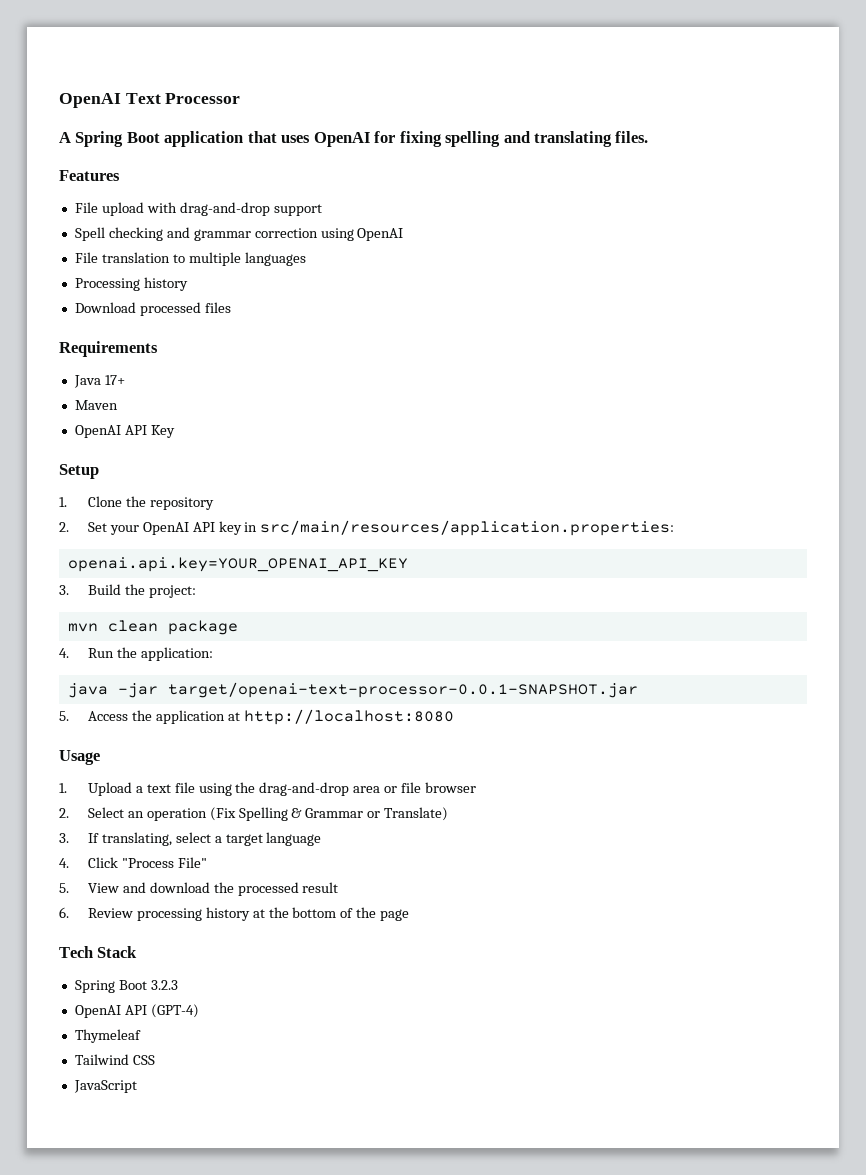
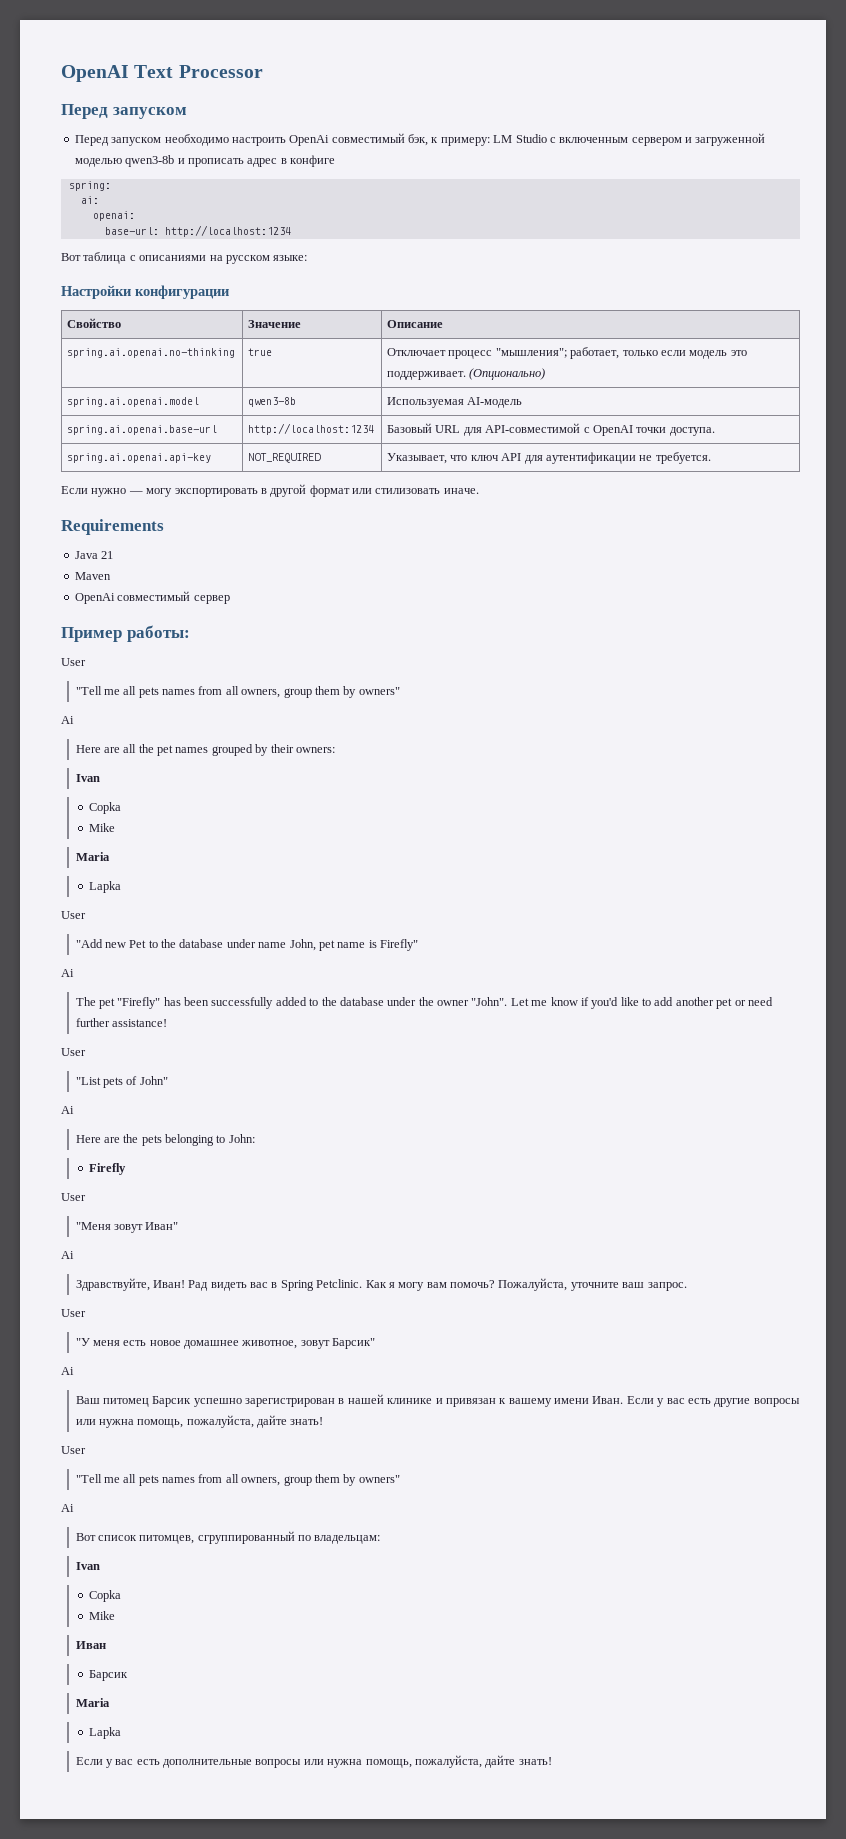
[59,131,649,147] [59,170,120,181] [74,202,322,216] [74,227,404,241] [74,252,306,266] [74,277,188,291] [74,302,231,316] A Spring Boot application that uses OpenAI for fixing spelling and translating files. // Features // File upload with drag-and-drop support // Spell checking and grammar correction using OpenAI // File translation to multiple languages // Processing history // Download processed files -> [61,104,187,119] [74,133,766,146] [74,155,335,167] [68,181,111,191] [80,196,99,204] [92,211,135,221] [104,225,291,237] [61,252,308,264] [61,285,229,299] [67,318,122,328] [248,320,302,328] [387,320,444,328] [67,348,236,358] [248,348,273,356] [387,347,747,359] [387,368,546,380] [67,397,200,407] [248,397,297,407] [387,397,523,408] [67,425,218,435] [248,423,375,435] [387,423,715,436] [67,453,212,463] [248,453,322,463] [387,452,711,464] [61,484,479,497] Перед запуском // Перед запуском необходимо настроить OpenAi совместимый бэк, к примеру: LM Studio с включенным сервером и загруженной моделью qwen3-8b и прописать адрес в конфиге // spring: // ai: // openai: // base-url: http://localhost:1234 // Вот таблица с описаниями на русском языке: // Настройки конфигурации // Свойство | Значение | Описание // spring.ai.openai.no-thinking | true | Отключает процесс "мышления"; работает, только если модель это поддерживает. (Опционально) // spring.ai.openai.model | qwen3-8b | Используемая AI-модель // spring.ai.openai.base-url | http://localhost:1234 | Базовый URL для API-совместимой с OpenAI точки доступа. // spring.ai.openai.api-key | NOT_REQUIRED | Указывает, что ключ API для аутентификации не требуется. // Если нужно — могу экспортировать в другой формат или стилизовать иначе.
[104,375,125,385] 17+ -> [101,551,114,559] 21
[74,425,175,438] [59,464,99,479] [59,496,214,510] [59,520,675,536] [67,557,408,572] [59,584,196,598] [67,620,238,635] [59,647,213,661] [67,682,638,698] [59,709,454,725] [59,750,100,765] [59,782,476,796] [59,807,449,821] [59,832,322,846] [59,857,207,868] [59,882,339,896] [59,907,410,921] [59,946,138,958] [74,980,178,993] [74,1004,199,1018] [74,1029,141,1043] [74,1054,155,1065] [73,1080,137,1093] OpenAI API Key // Setup // 1. Clone the repository // 2. Set your OpenAI API key in src/main/resources/application.properties: // openai.api.key=YOUR_OPENAI_API_KEY // 3. Build the project: // mvn clean package // 4. Run the application: // java -jar target/openai-text-processor-0.0.1-SNAPSHOT.jar // 5. Access the application at http://localhost:8080 // Usage // 1. Upload a text file using the drag-and-drop area or file browser // 2. Select an operation (Fix Spelling & Grammar or Translate) // 3. If translating, select a target language // 4. Click "Process File" // 5. View and download the processed result // 6. Review processing history at the bottom of the page // Tech Stack // Spring Boot 3.2.3 // OpenAI API (GPT-4) // Thymeleaf // Tailwind CSS // JavaScript -> [74,591,230,604] [61,625,190,642] [61,658,86,666] [75,686,400,698] [61,716,74,724] [75,744,335,756] [75,774,100,782] [89,802,122,814] [89,823,116,832] [75,852,110,861] [89,881,122,893] [61,911,86,919] [75,939,419,951] [61,969,74,977] [75,997,773,1009] [75,1018,167,1027] [61,1048,86,1056] [75,1076,168,1088] [61,1106,74,1114] [75,1134,255,1146] [89,1163,127,1175] [61,1193,86,1201] [75,1222,179,1233] [61,1251,74,1259] [75,1278,687,1291] [61,1309,86,1317] [75,1338,376,1349] [61,1367,74,1375] [75,1394,800,1407] [75,1415,324,1428] [61,1446,86,1454] [75,1474,400,1486] [61,1504,74,1512] [75,1531,381,1544] [75,1562,100,1570] [89,1590,122,1602] [89,1611,116,1620] [75,1641,106,1649] [89,1670,129,1681] [75,1698,110,1707] [89,1727,122,1739] [75,1755,552,1768] OpenAi совместимый сервер // Пример работы: // User // "Tell me all pets names from all owners, group them by owners" // Ai // Here are all the pet names grouped by their owners: // Ivan // Copka // Mike // Maria // Lapka // User // "Add new Pet to the database under name John, pet name is Firefly" // Ai // The pet "Firefly" has been successfully added to the database under the owner "John". Let me know if you'd like to add another pet or need further assistance! // User // "List pets of John" // Ai // Here are the pets belonging to John: // Firefly // User // "Меня зовут Иван" // Ai // Здравствуйте, Иван! Рад видеть вас в Spring Petclinic. Как я могу вам помочь? Пожалуйста, уточните ваш запрос. // User // "У меня есть новое домашнее животное, зовут Барсик" // Ai // Ваш питомец Барсик успешно зарегистрирован в нашей клинике и привязан к вашему имени Иван. Если у вас есть другие вопросы или нужна помощь, пожалуйста, дайте знать! // User // "Tell me all pets names from all owners, group them by owners" // Ai // Вот список питомцев, сгруппированный по владельцам: // Ivan // Copka // Mike // Иван // Барсик // Maria // Lapka // Если у вас есть дополнительные вопросы или нужна помощь, пожалуйста, дайте знать!

